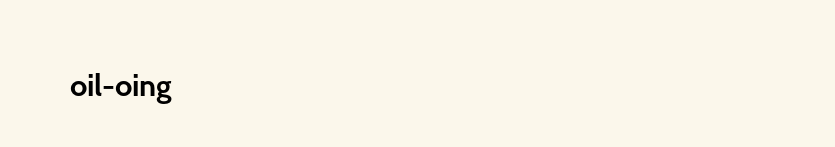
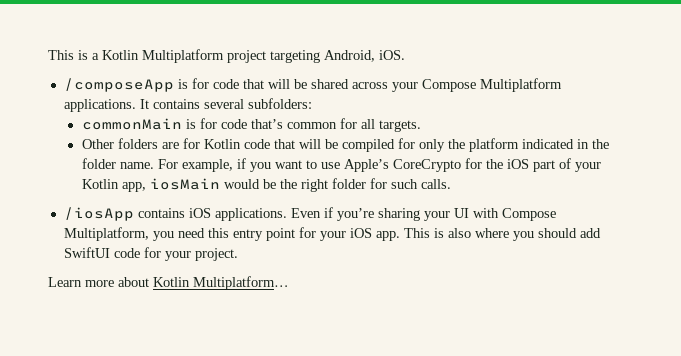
[70,73,172,104] oil-oing -> [48,49,405,63] [63,78,562,92] [63,98,312,112] [81,118,421,132] [81,138,609,152] [81,158,601,172] [81,178,451,192] [63,207,556,221] [63,227,601,241] [63,247,238,261] [48,276,289,290] This is a Kotlin Multiplatform project targeting Android, iOS. // /composeApp is for code that will be shared across your Compose Multiplatform applications. It contains several subfolders: // commonMain is for code that’s common for all targets. // Other folders are for Kotlin code that will be compiled for only the platform indicated in the folder name. For example, if you want to use Apple’s CoreCrypto for the iOS part of your Kotlin app, iosMain would be the right folder for such calls. // /iosApp contains iOS applications. Even if you’re sharing your UI with Compose Multiplatform, you need this entry point for your iOS app. This is also where you should add SwiftUI code for your project. // Learn more about Kotlin Multiplatform…

